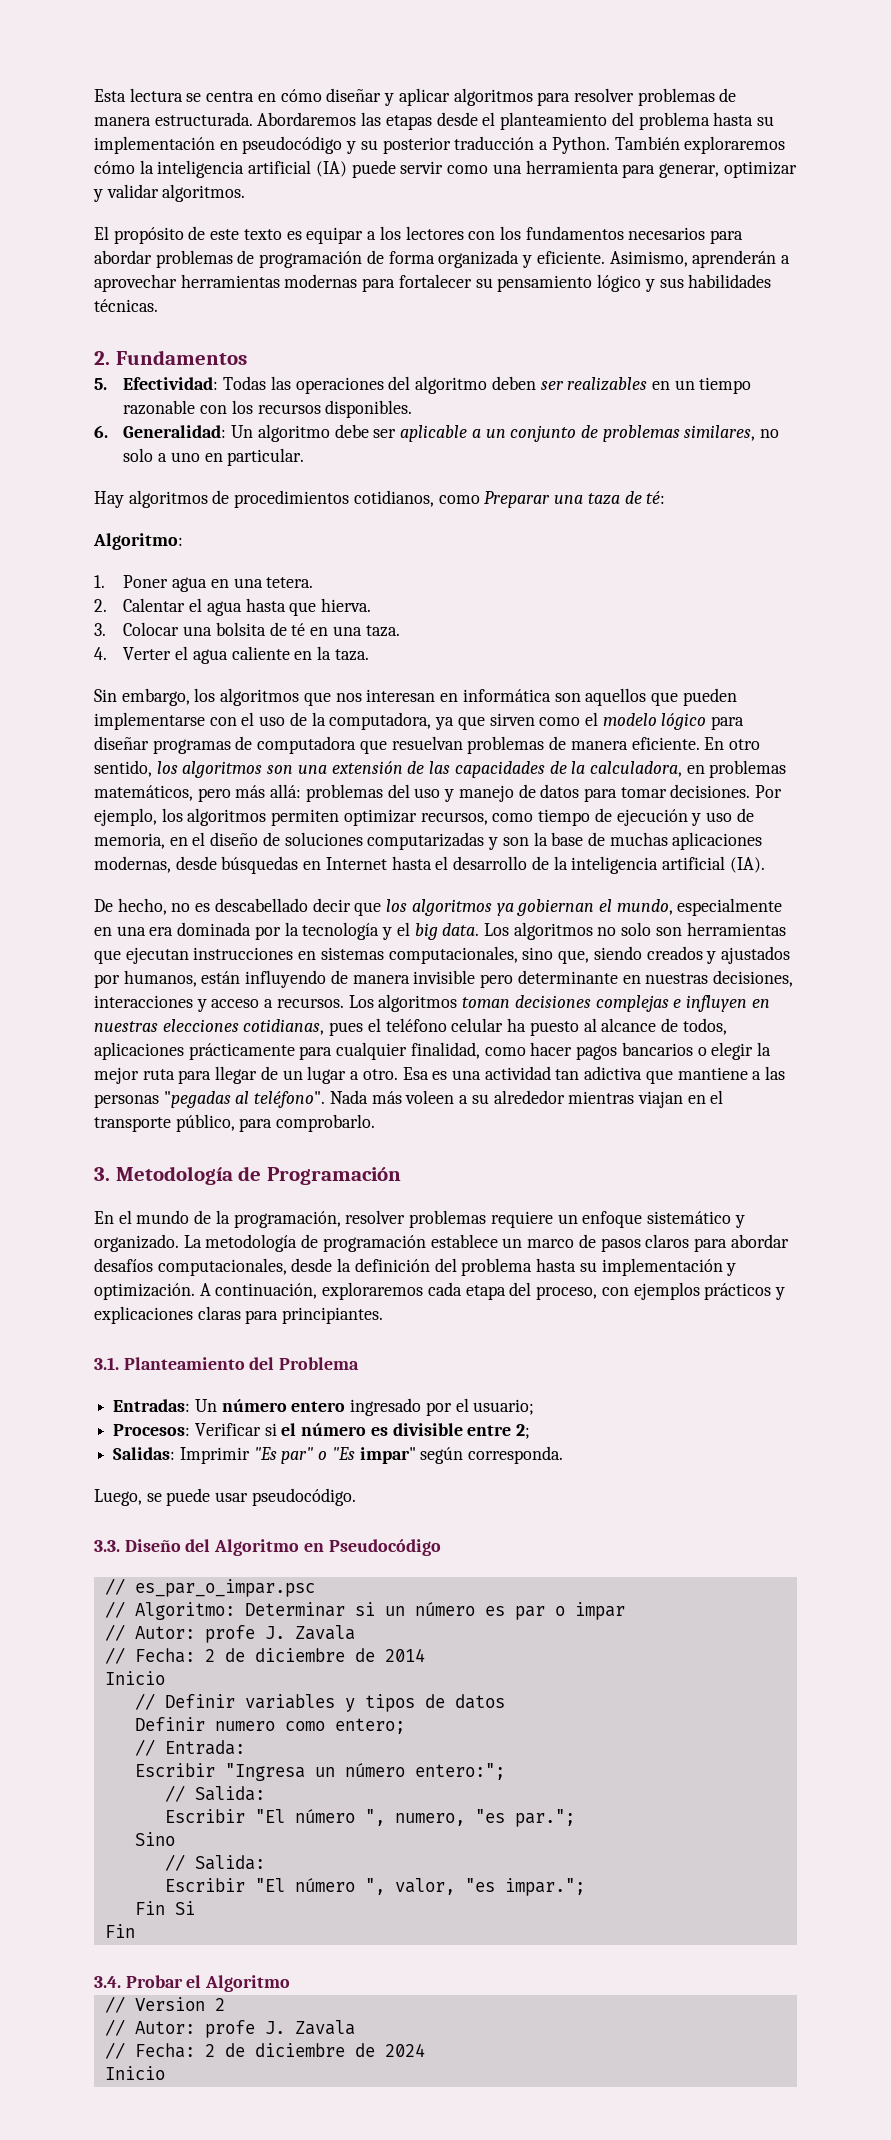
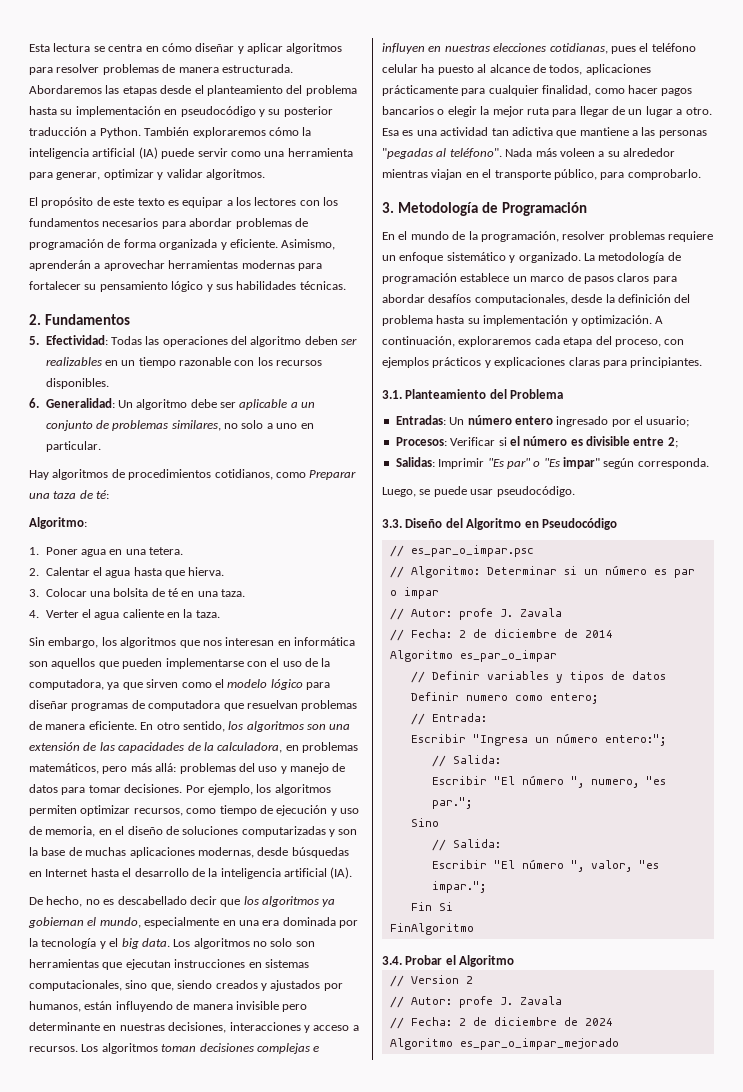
[104,1671,165,1685] Inicio -> [389,650,557,662] Algoritmo es_par_o_impar
[104,1924,135,1938] Fin -> [389,923,474,935] FinAlgoritmo
[104,2066,165,2080] Inicio -> [389,1038,619,1050] Algoritmo es_par_o_impar_mejorado

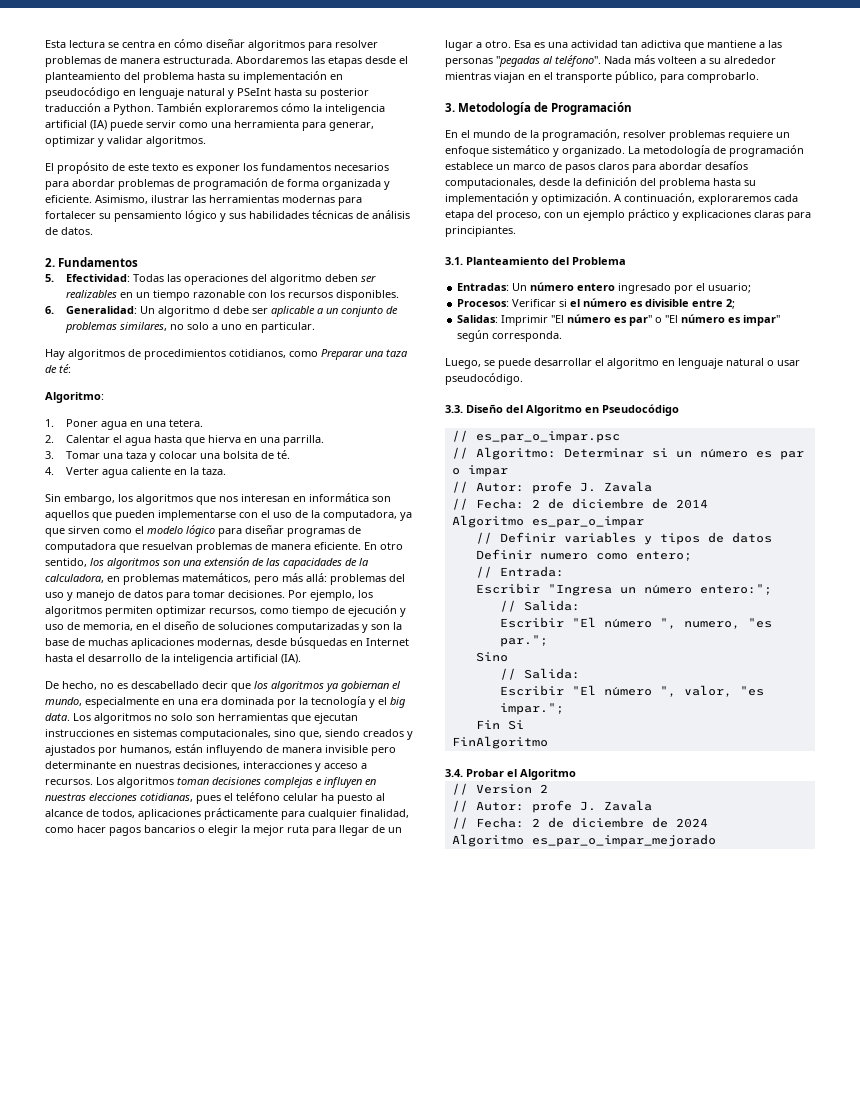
[237,43,283,54] y aplicar -> (245, 43) none
[258,109,265,117] y -> [123,88,302,99] en lenguaje natural y PSeInt hasta
[182,197,320,208] equipar a los lectores con -> [196,165,240,174] exponer
[29,260,165,271] aprenderán a aprovechar -> [151,195,206,203] ilustrar las
[299,281,346,290] técnicas. -> [312,210,410,219] [45,227,93,235] técnicas de análisis de datos.
(188, 404) none -> [212,306,220,314] d
[188,567,225,576] [29,588,246,597] hierva. // 3. Colocar una bolsita de té en una taza. -> [207,435,324,446] [45,450,290,462] hierva en una parrilla. // 3. Tomar una taza y colocar una bolsita de té.
[81,609,91,618] el -> (99, 471) none
[559,148,595,157] voleen -> [658,56,697,64] volteen
[382,357,482,368] ejemplos prácticos -> [566,209,670,221] un ejemplo práctico
[487,458,560,469] "Es par" o "Es -> [551,314,742,326] "El número es par" o "El número es
(467, 491) none -> [534,358,774,369] desarrollar el algoritmo en lenguaje natural o

